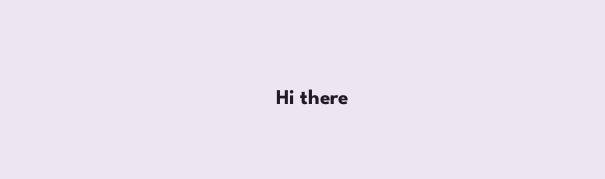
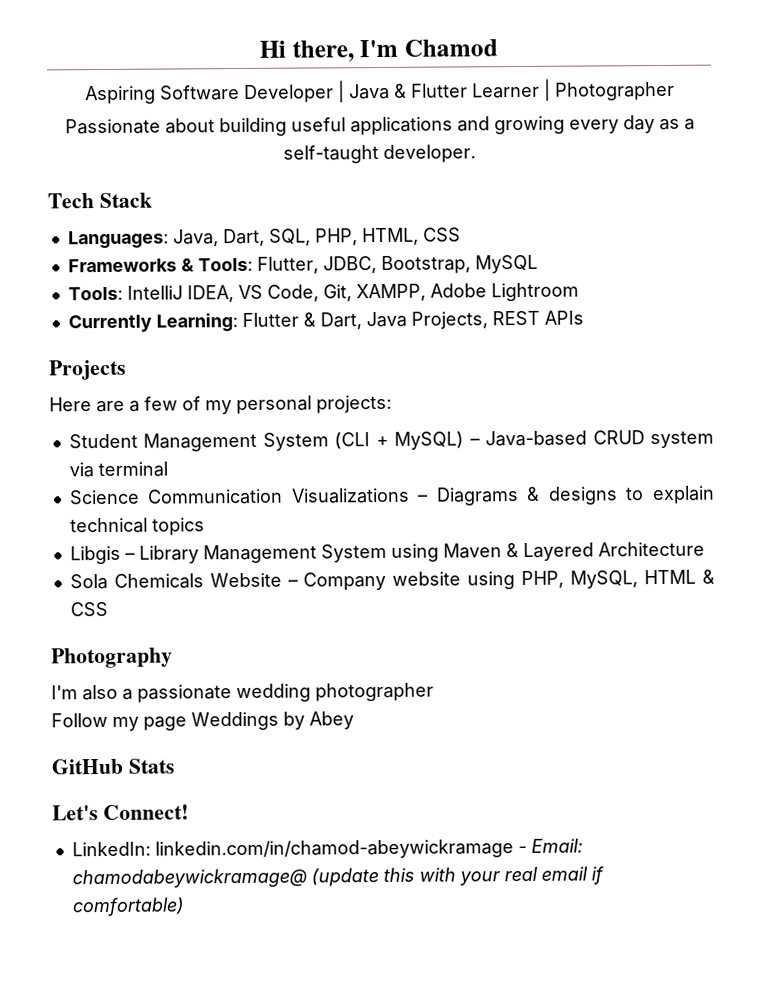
[299,89,348,105] there -> [291,39,499,63] [84,78,675,105] [64,115,695,137] [283,144,476,164] [47,192,152,209] [67,227,461,249] [67,254,538,275] [67,282,579,303] [67,310,584,333] [49,359,126,381] [49,394,392,415] [68,430,715,452] [68,461,168,478] [68,485,715,506] [69,517,205,536] [69,541,705,565] [69,569,715,591] [69,601,108,617] [51,647,173,669] [51,682,434,703] [51,711,354,731] [51,758,175,775] [52,804,189,821] [71,838,583,860] [71,866,604,889] [71,897,185,917] there, I'm Chamod // Aspiring Software Developer | Java & Flutter Learner | Photographer // Passionate about building useful applications and growing every day as a self-taught developer. // Tech Stack // Languages: Java, Dart, SQL, PHP, HTML, CSS // Frameworks & Tools: Flutter, JDBC, Bootstrap, MySQL // Tools: IntelliJ IDEA, VS Code, Git, XAMPP, Adobe Lightroom // Currently Learning: Flutter & Dart, Java Projects, REST APIs // Projects // Here are a few of my personal projects: // Student Management System (CLI + MySQL) – Java-based CRUD system via terminal // Science Communication Visualizations – Diagrams & designs to explain technical topics // Libgis – Library Management System using Maven & Layered Architecture // Sola Chemicals Website – Company website using PHP, MySQL, HTML & CSS // Photography // I'm also a passionate wedding photographer // Follow my page Weddings by Abey // GitHub Stats // Let's Connect! // LinkedIn: linkedin.com/in/chamod-abeywickramage - Email: chamodabeywickramage@ (update this with your real email if comfortable)

